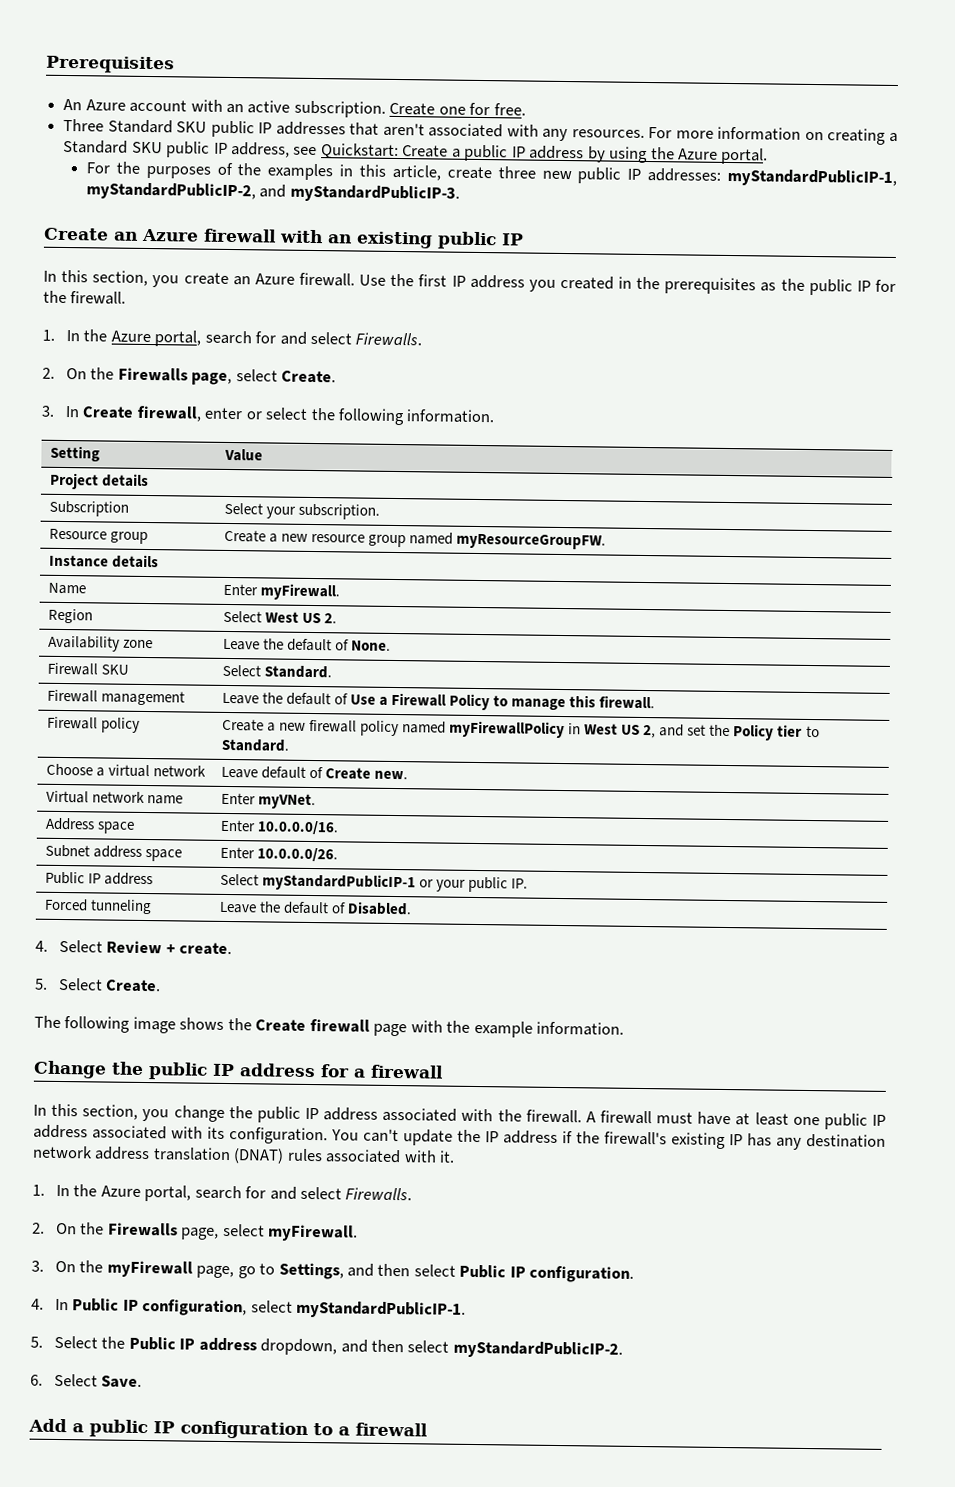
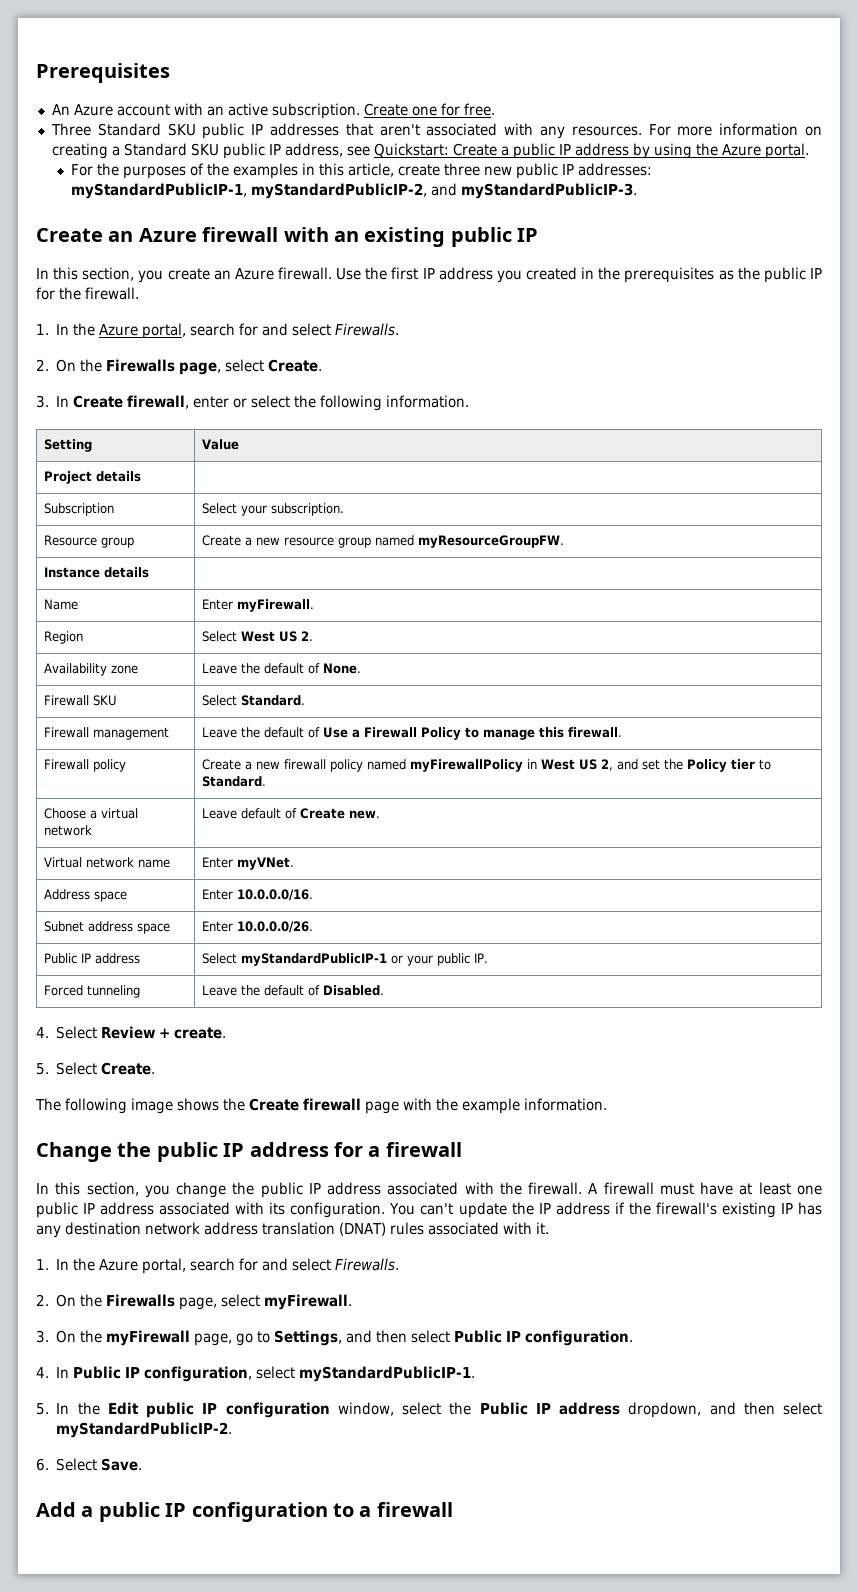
[53,1335,98,1349] Select -> [56,1402,441,1418] In the Edit public IP configuration window, select

